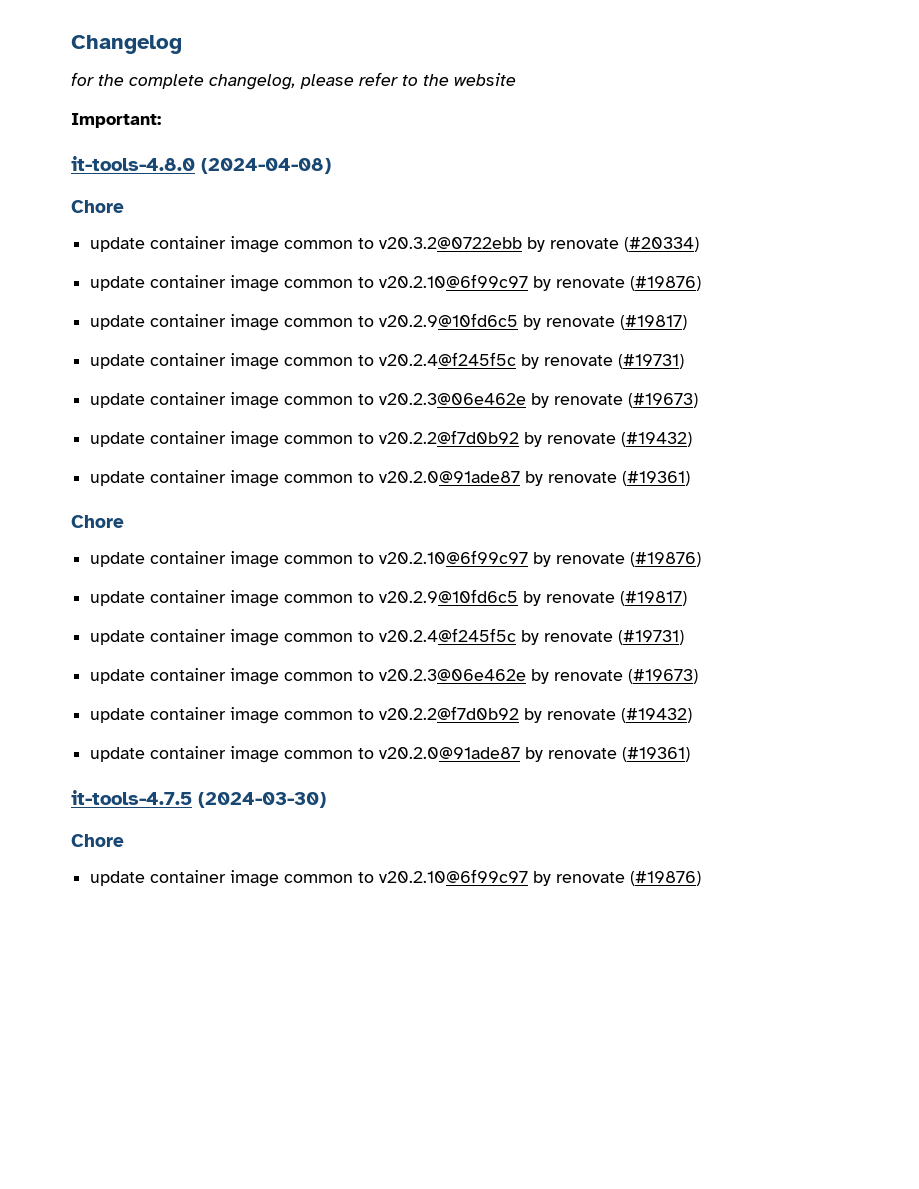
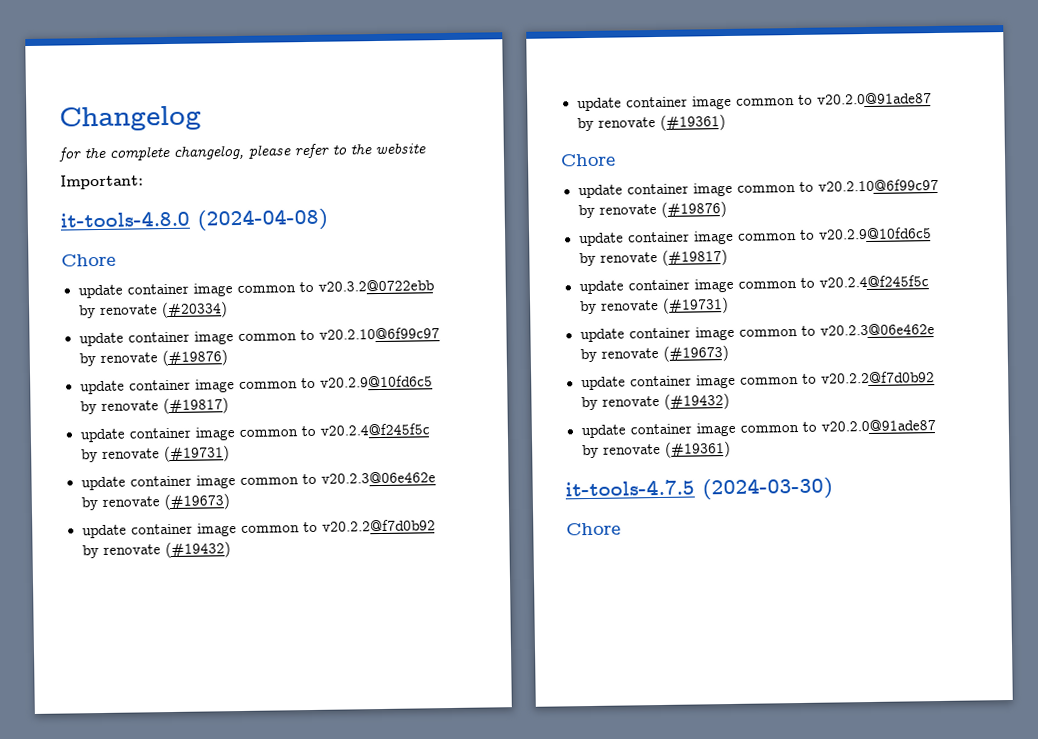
[90,869,702,887] // update container image common to v20.2.10@6f99c97 by renovate (#19876) -> (621, 529) none

